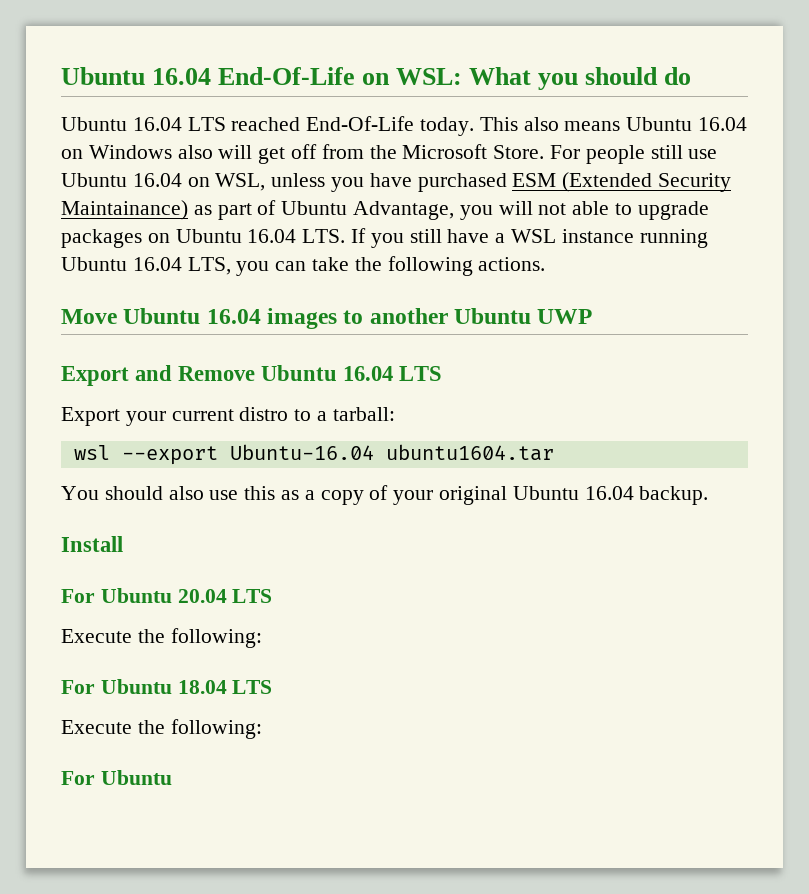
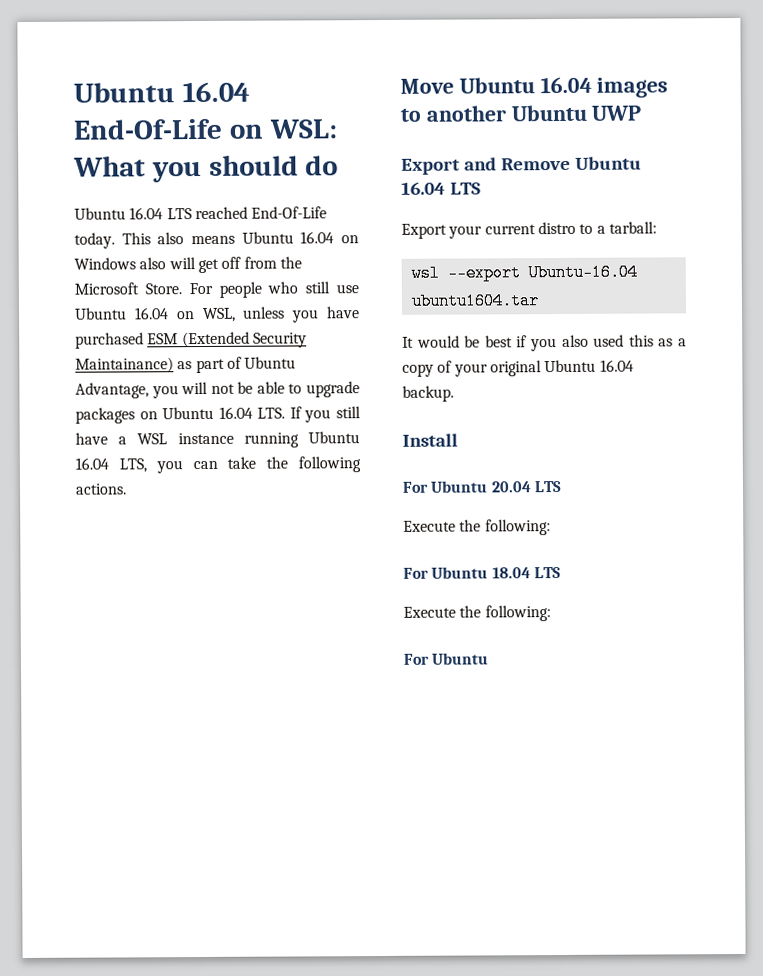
(645, 154) none -> [267,281,299,294] who
(567, 209) none -> [237,381,254,394] be
[61,486,239,500] You should also use -> [402,334,625,352] It would be best if you also used

